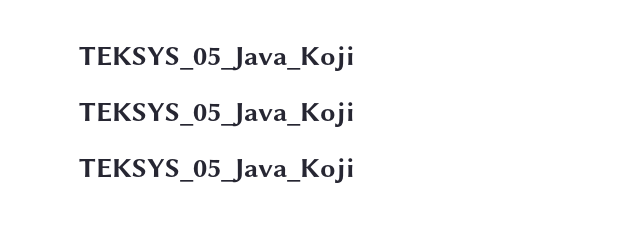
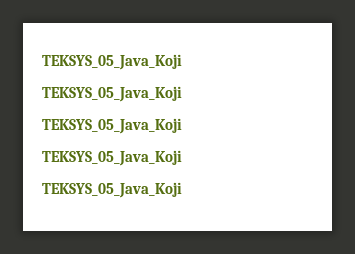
[79,46,355,71] [79,102,355,127] [79,158,355,183] TEKSYS_05_Java_Koji // TEKSYS_05_Java_Koji // TEKSYS_05_Java_Koji -> [42,54,182,70] [42,86,182,102] [42,118,182,134] [42,150,182,166] [42,182,182,198] TEKSYS_05_Java_Koji // TEKSYS_05_Java_Koji // TEKSYS_05_Java_Koji // TEKSYS_05_Java_Koji // TEKSYS_05_Java_Koji

